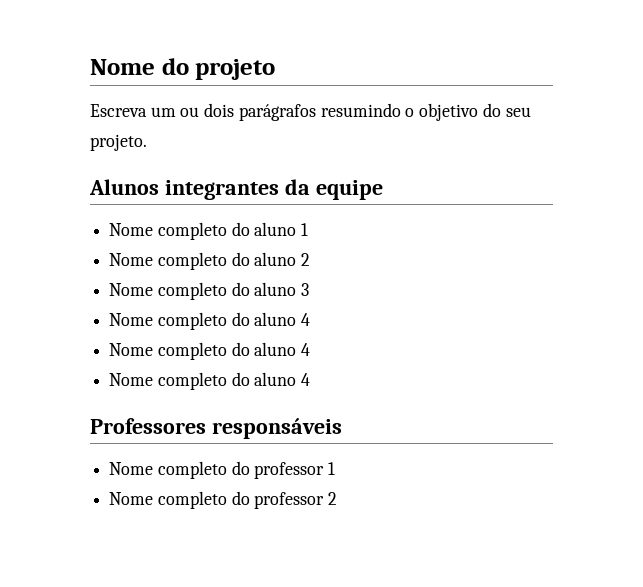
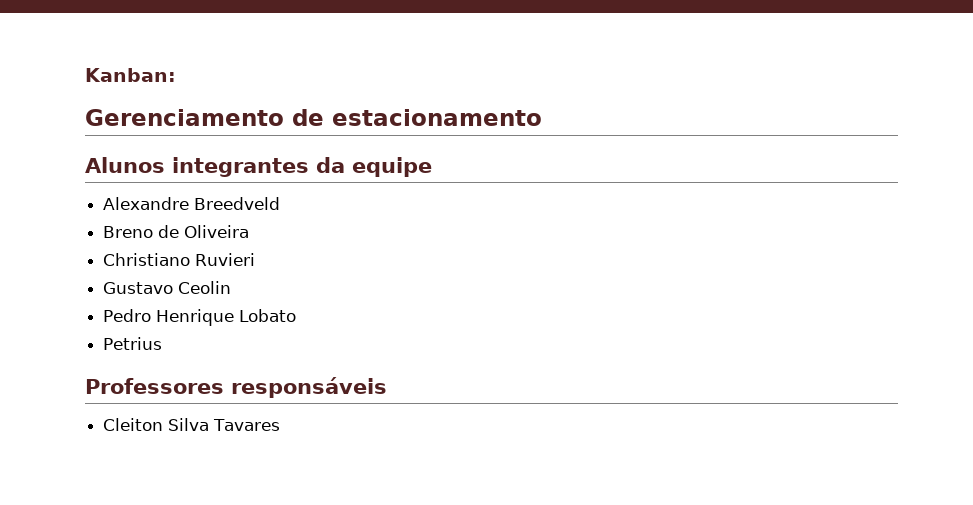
[90,58,276,80] [90,103,531,121] [90,134,147,151] [89,179,383,200] [109,222,309,240] [109,252,311,270] [109,282,310,300] [109,312,311,330] [109,342,311,360] [109,372,311,390] [90,418,342,439] [109,461,336,479] [109,491,338,509] Nome do projeto // Escreva um ou dois parágrafos resumindo o objetivo do seu projeto. // Alunos integrantes da equipe // Nome completo do aluno 1 // Nome completo do aluno 2 // Nome completo do aluno 3 // Nome completo do aluno 4 // Nome completo do aluno 4 // Nome completo do aluno 4 // Professores responsáveis // Nome completo do professor 1 // Nome completo do professor 2 -> [85,68,176,82] [85,109,542,126] [85,157,432,177] [103,197,281,210] [103,225,250,238] [103,253,256,266] [103,281,232,294] [103,309,297,326] [103,337,163,350] [85,377,387,398] [103,418,281,431] Kanban: // Gerenciamento de estacionamento // Alunos integrantes da equipe // Alexandre Breedveld // Breno de Oliveira // Christiano Ruvieri // Gustavo Ceolin // Pedro Henrique Lobato // Petrius // Professores responsáveis // Cleiton Silva Tavares

